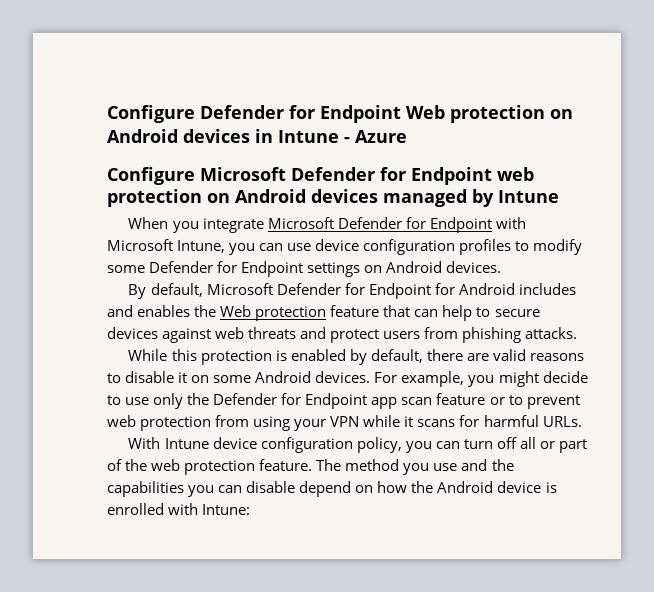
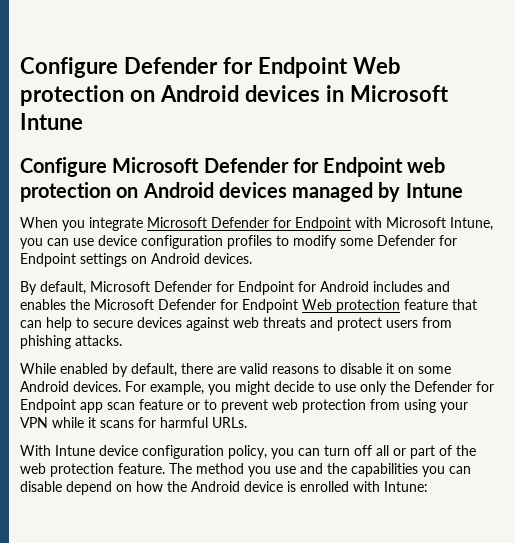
[278,130,407,143] Intune - Azure -> [349,85,449,102] [20,113,83,130] Microsoft Intune
(217, 311) none -> [94,299,298,313] Microsoft Defender for Endpoint
[171,349,287,365] this protection is -> (56, 368) none

